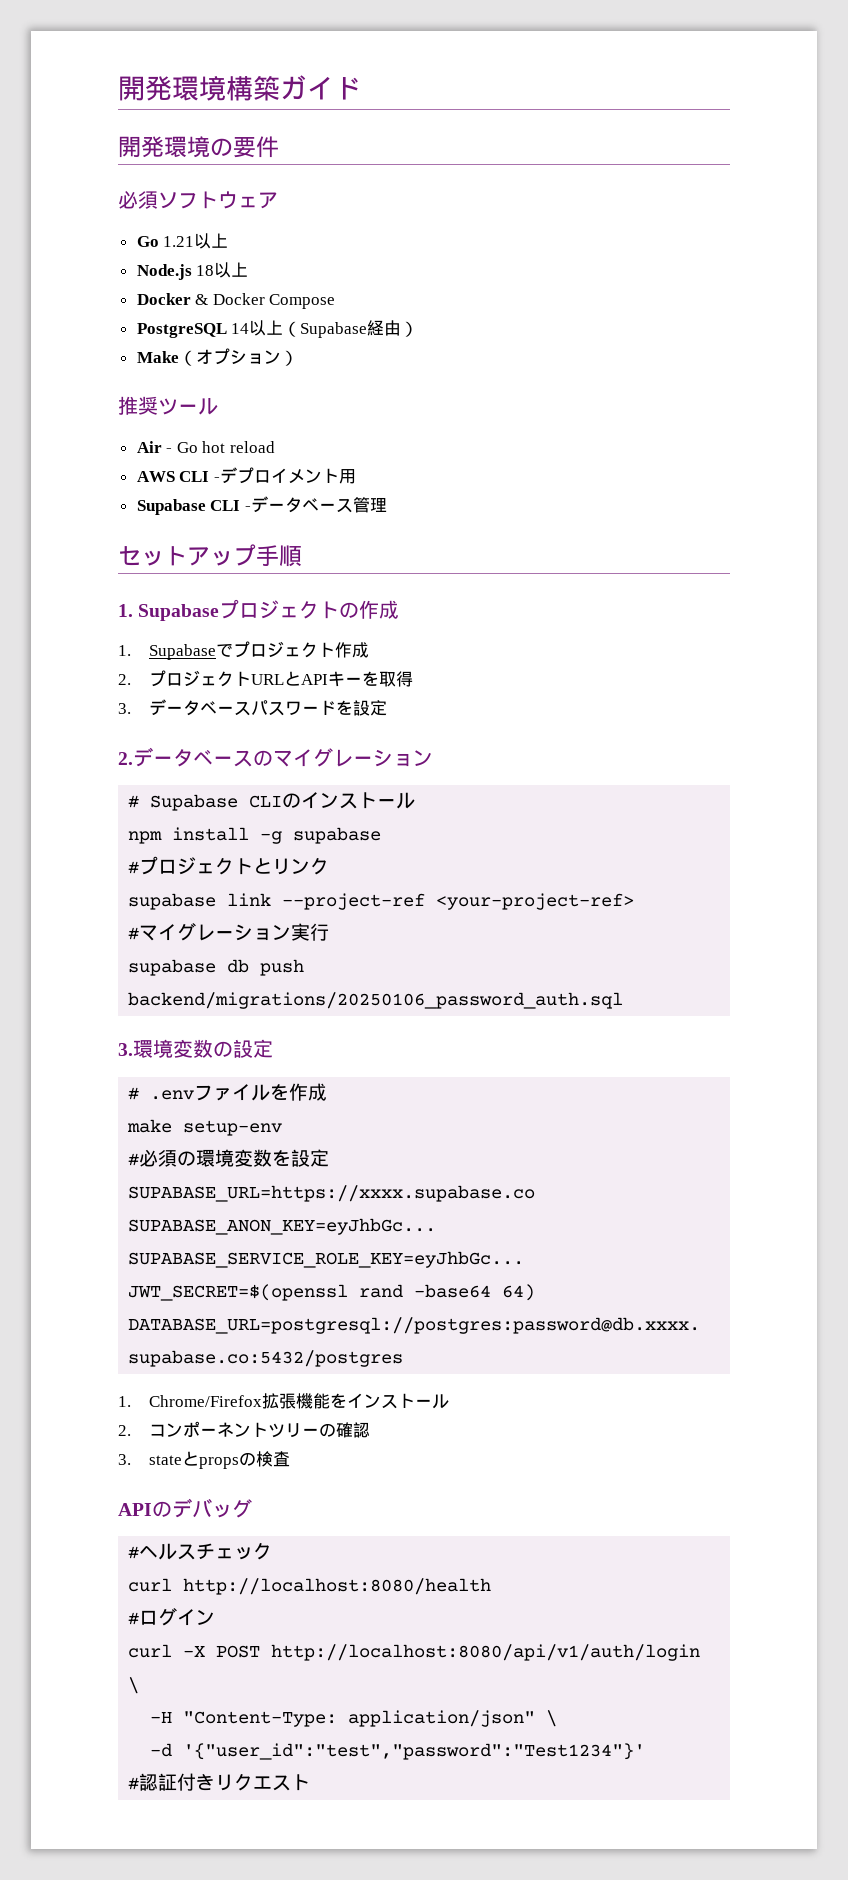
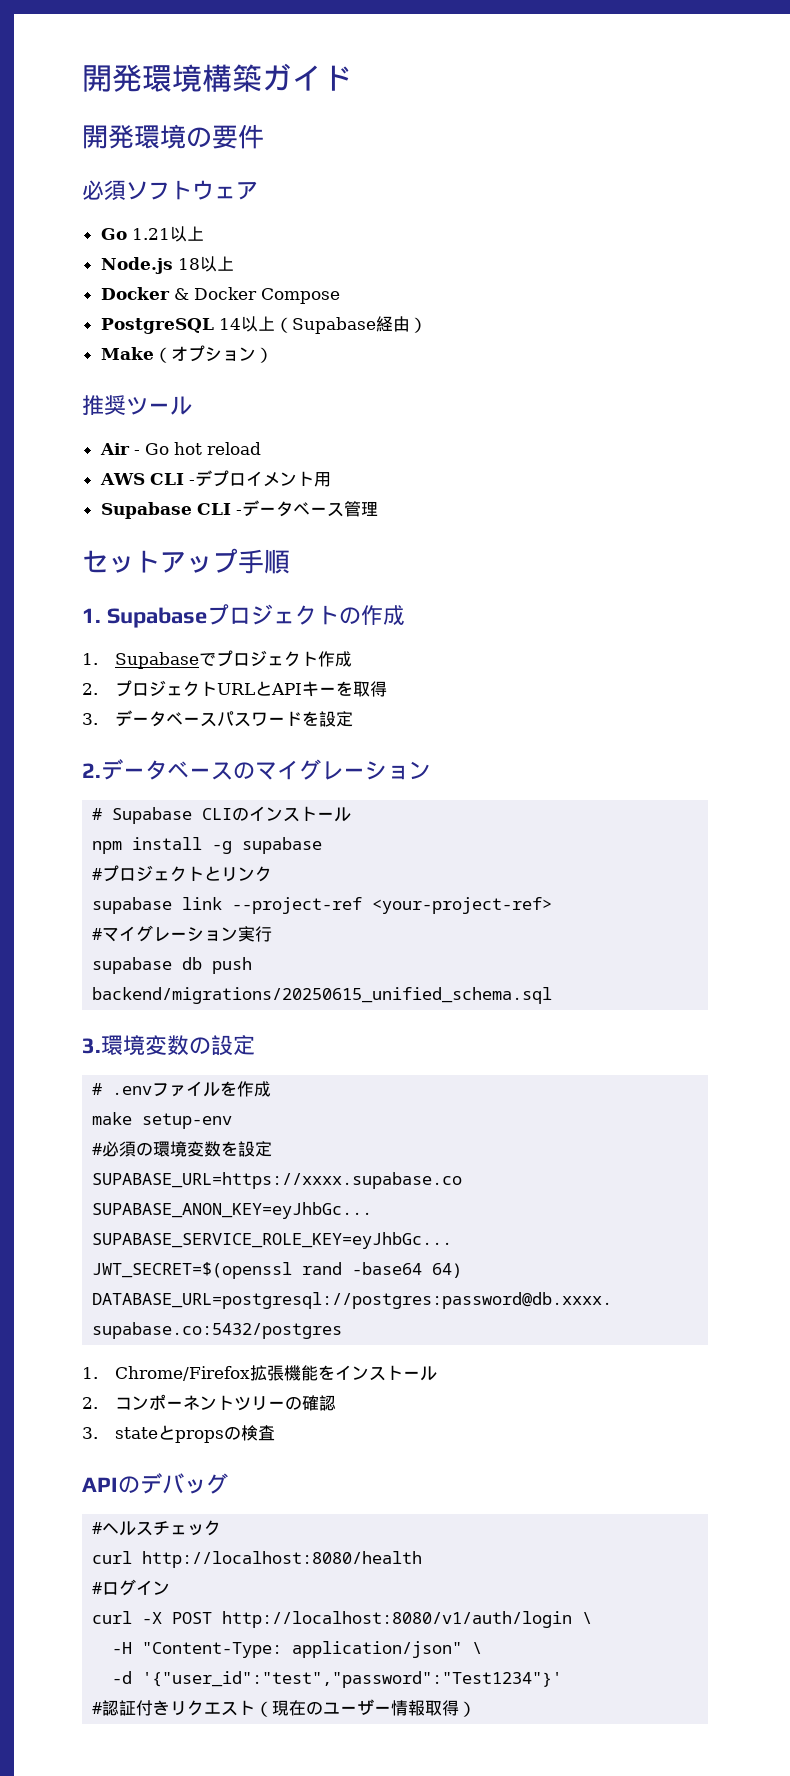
[128,992,624,1009] backend/migrations/20250106_password_auth.sql -> [92,987,553,1004] backend/migrations/20250615_unified_schema.sql
[271,1644,701,1661] http://localhost:8080/api/v1/auth/login -> [222,1611,573,1628] http://localhost:8080/v1/auth/login
(311, 1782) none -> [255,1699,477,1717] （現在のユーザー情報取得）

